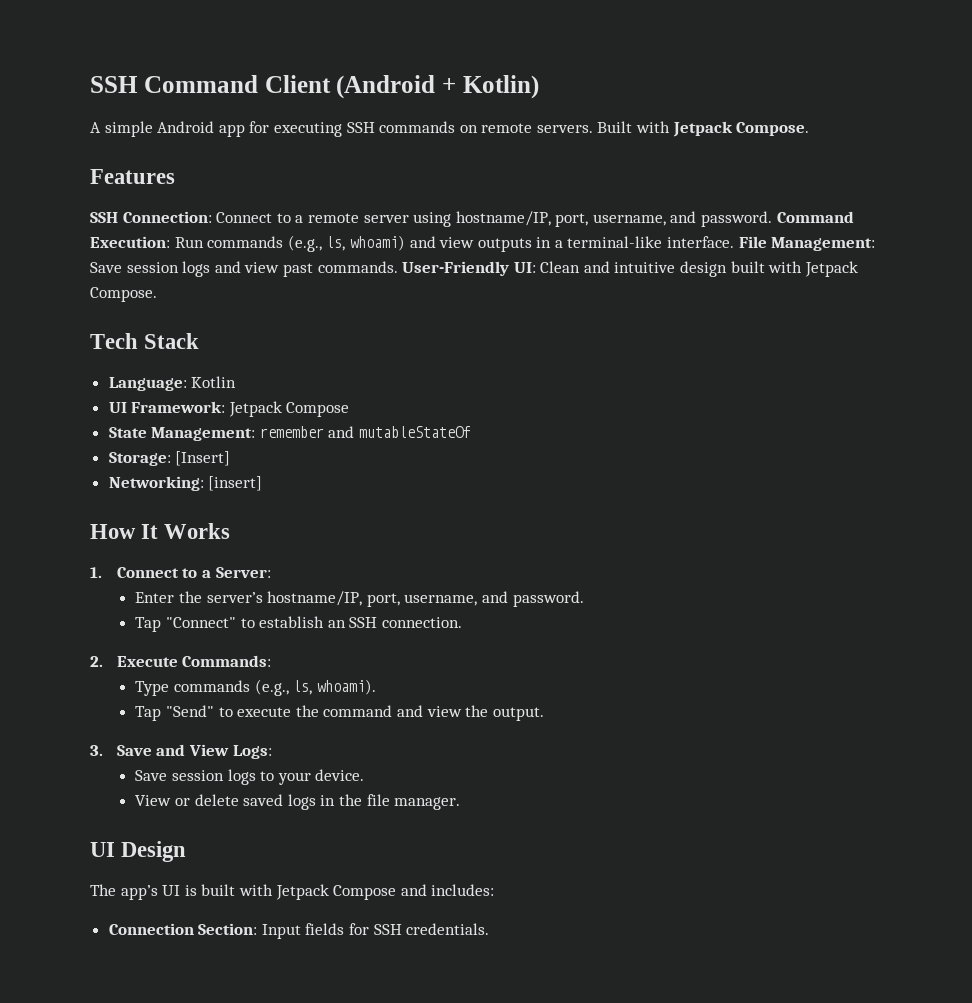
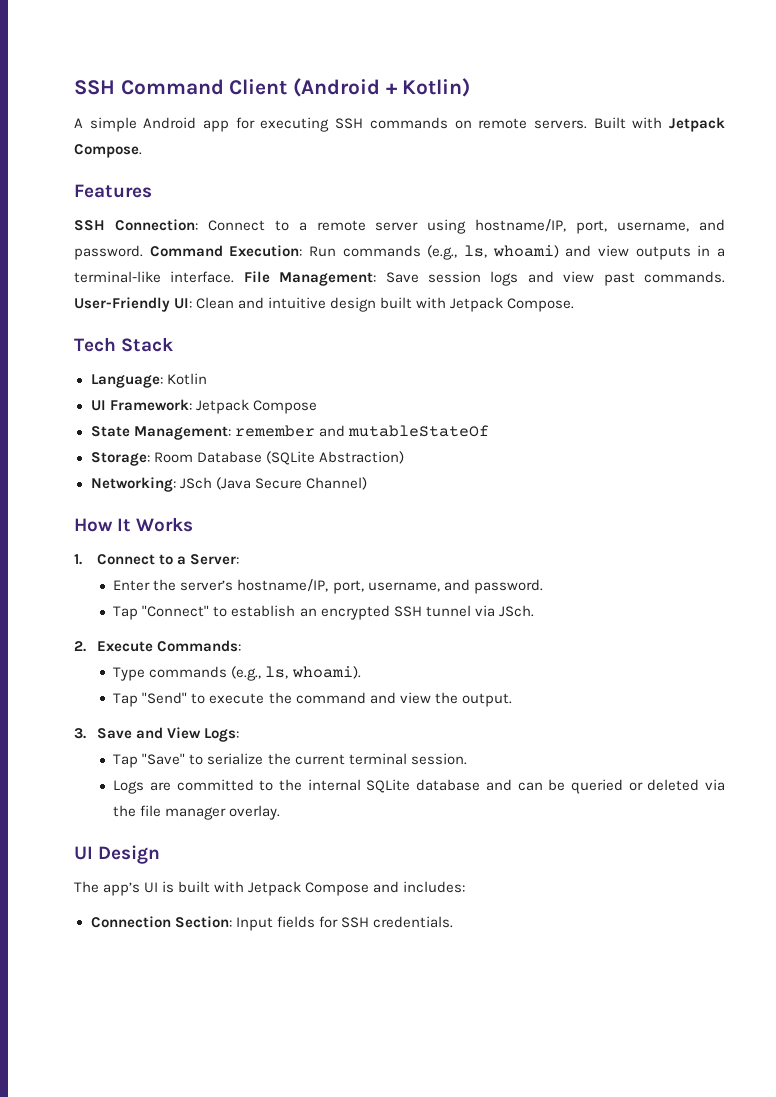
[175,451,231,466] [108,476,263,491] [Insert] // Networking: [insert] -> [153,451,404,465] [90,477,367,492] Room Database (SQLite Abstraction) // Networking: JSch (Java Secure Channel)
[349,617,462,628] SSH connection. -> [320,605,534,620] encrypted SSH tunnel via JSch.
[135,769,365,785] [135,794,461,810] Save session logs to your device. // View or delete saved logs in the file manager. -> [113,753,467,768] [113,779,725,794] [113,805,281,820] Tap "Save" to serialize the current terminal session. // Logs are committed to the internal SQLite database and can be queried or deleted via the file manager overlay.

